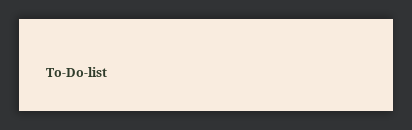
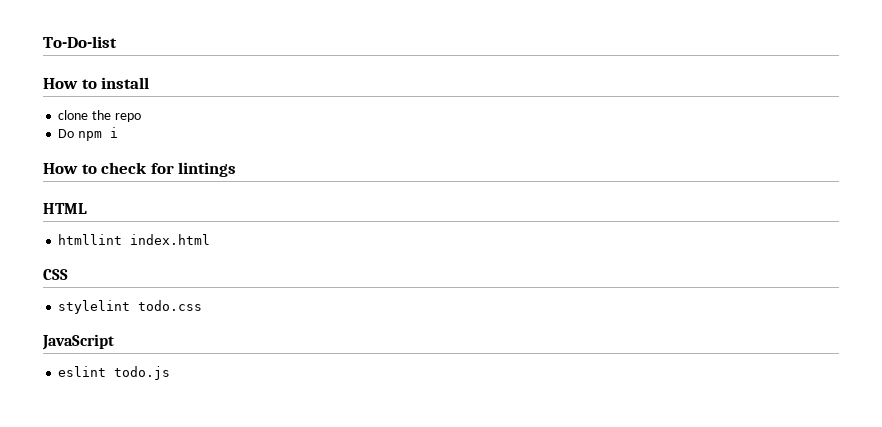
(107, 72) none -> [43,77,150,89] [58,110,141,122] [58,127,119,141] [43,162,237,177] [43,203,87,214] [58,234,211,245] [43,269,68,280] [58,300,203,314] [42,334,114,350] [58,366,171,380] // How to install // clone the repo // Do npm i // How to check for lintings // HTML // htmllint index.html // CSS // stylelint todo.css // JavaScript // eslint todo.js

